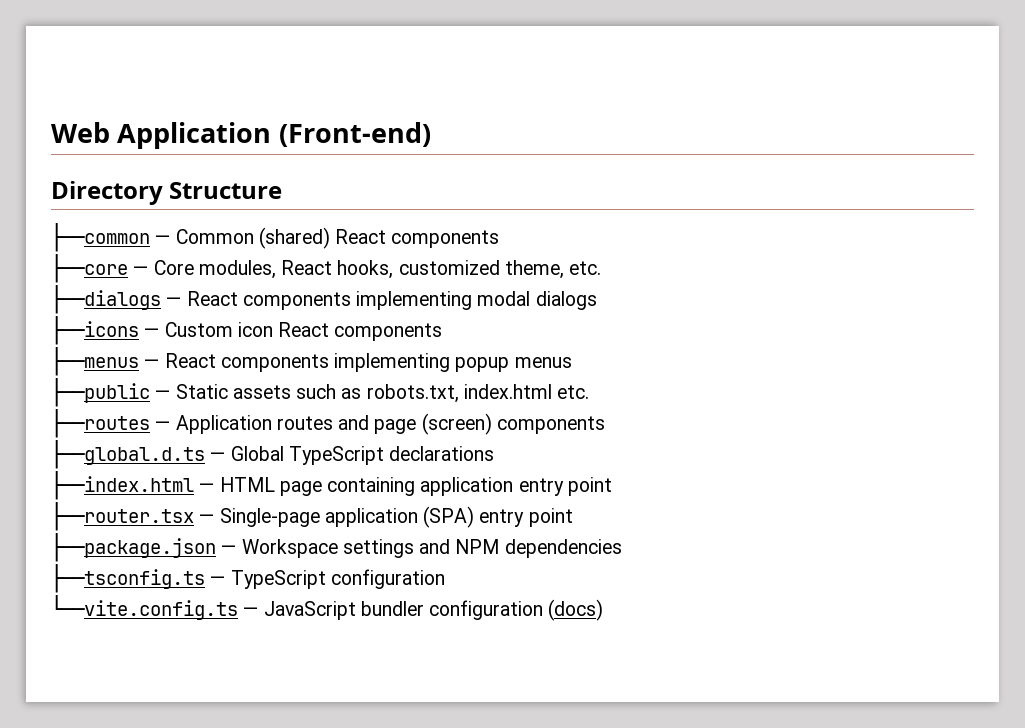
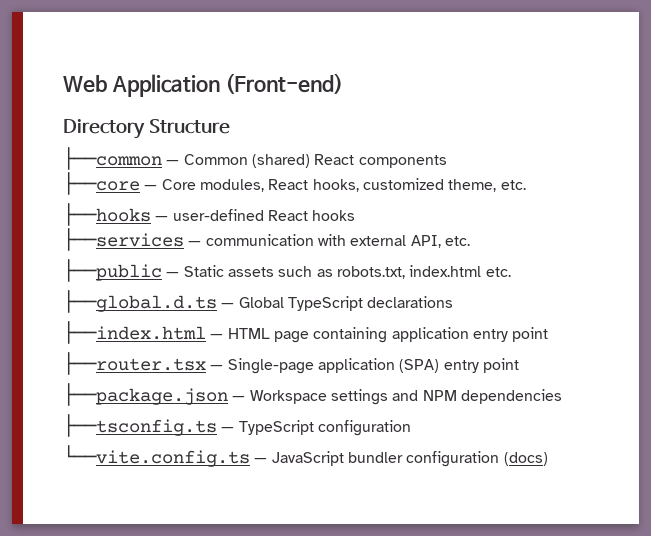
[51,285,597,314] [51,316,443,345] [51,347,572,376] ├──dialogs — React components implementing modal dialogs // ├──icons — Custom icon React components // ├──menus — React components implementing popup menus -> [63,203,356,226] [63,228,470,251] ├──hooks — user-defined React hooks // ├──services — communication with external API, etc.
[51,409,605,438] // ├──routes — Application routes and page (screen) components -> (511, 272) none

